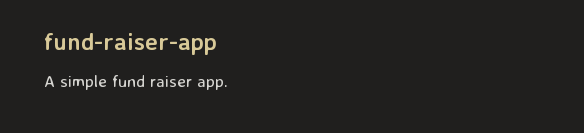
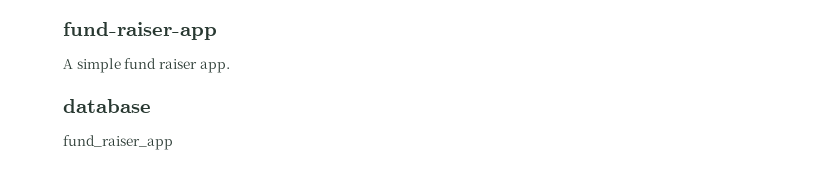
(228, 84) none -> [63,99,151,113] [63,135,173,150] // database // fund_raiser_app

